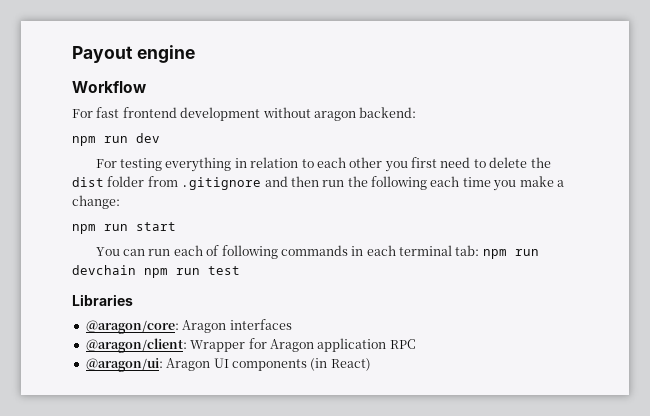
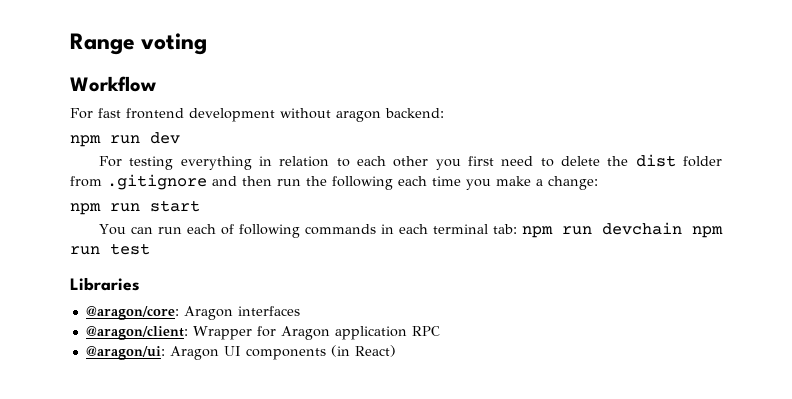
[72,45,195,63] Payout engine -> [70,33,208,55] Range voting

